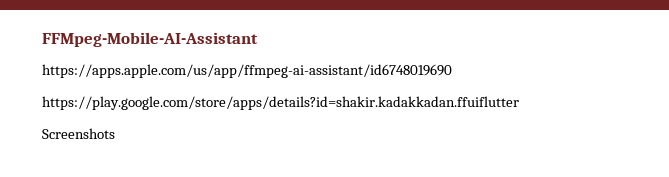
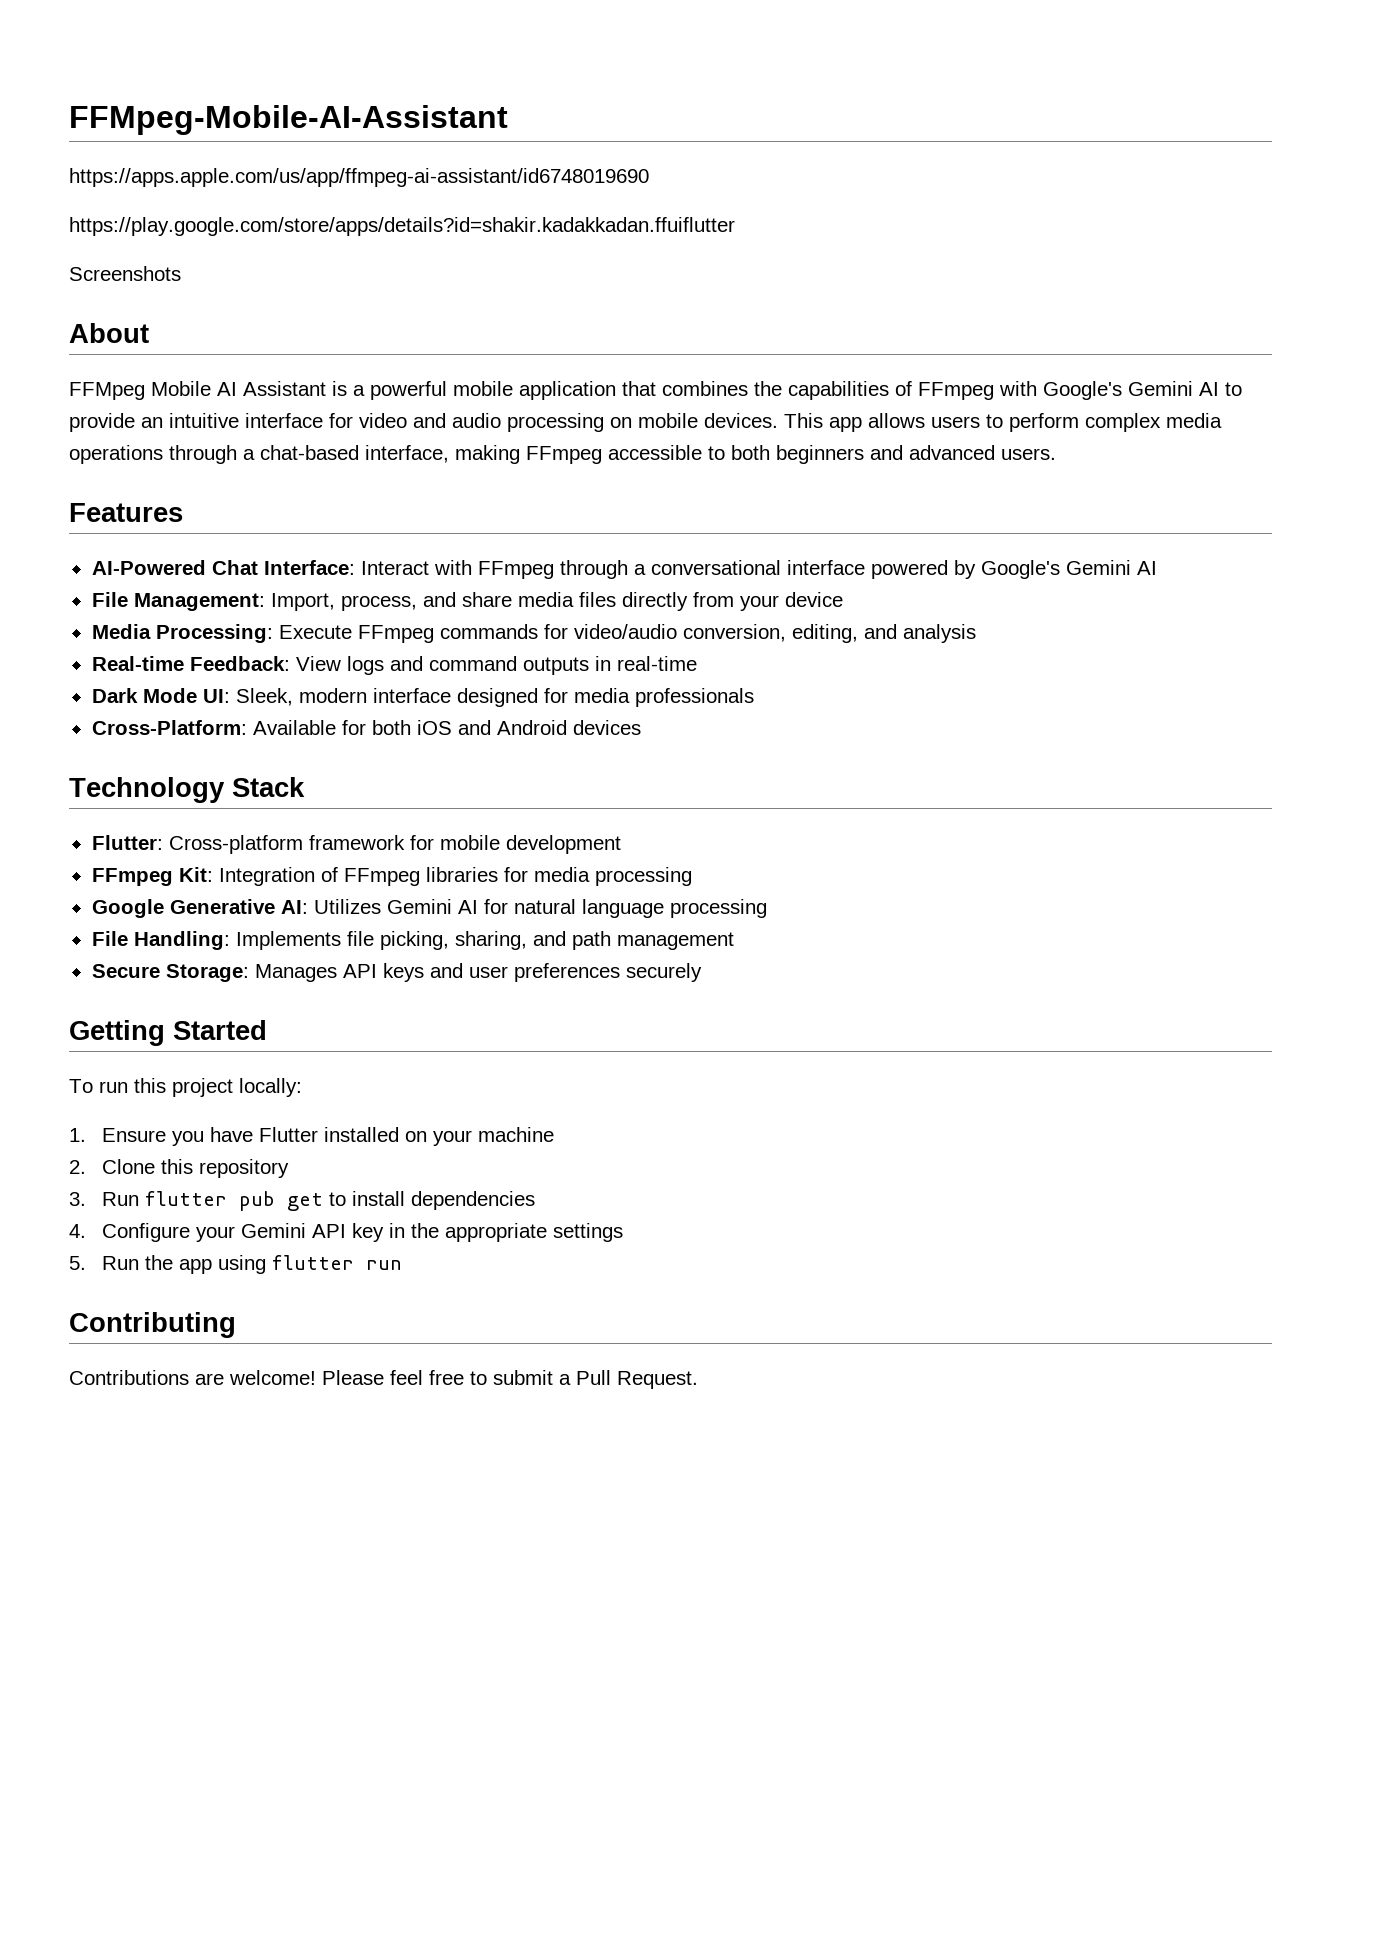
(115, 133) none -> [69,323,149,343] [69,381,1242,400] [69,413,1222,432] [69,445,1056,464] [69,503,183,522] [91,560,1157,579] [91,592,843,611] [91,624,976,643] [91,656,697,675] [91,688,754,707] [91,720,641,735] [69,777,305,803] [91,835,621,854] [91,867,692,886] [91,899,767,918] [91,931,734,950] [91,963,702,982] [69,1020,267,1046] [69,1078,302,1097] [69,1127,554,1146] [69,1159,289,1178] [69,1191,535,1211] [69,1223,623,1242] [69,1255,402,1274] [69,1312,236,1338] [69,1370,698,1389] // About // FFMpeg Mobile AI Assistant is a powerful mobile application that combines the capabilities of FFmpeg with Google's Gemini AI to provide an intuitive interface for video and audio processing on mobile devices. This app allows users to perform complex media operations through a chat-based interface, making FFmpeg accessible to both beginners and advanced users. // Features // AI-Powered Chat Interface: Interact with FFmpeg through a conversational interface powered by Google's Gemini AI // File Management: Import, process, and share media files directly from your device // Media Processing: Execute FFmpeg commands for video/audio conversion, editing, and analysis // Real-time Feedback: View logs and command outputs in real-time // Dark Mode UI: Sleek, modern interface designed for media professionals // Cross-Platform: Available for both iOS and Android devices // Technology Stack // Flutter: Cross-platform framework for mobile development // FFmpeg Kit: Integration of FFmpeg libraries for media processing // Google Generative AI: Utilizes Gemini AI for natural language processing // File Handling: Implements file picking, sharing, and path management // Secure Storage: Manages API keys and user preferences securely // Getting Started // To run this project locally: // 1. Ensure you have Flutter installed on your machine // 2. Clone this repository // 3. Run flutter pub get to install dependencies // 4. Configure your Gemini API key in the appropriate settings // 5. Run the app using flutter run // Contributing // Contributions are welcome! Please feel free to submit a Pull Request.

